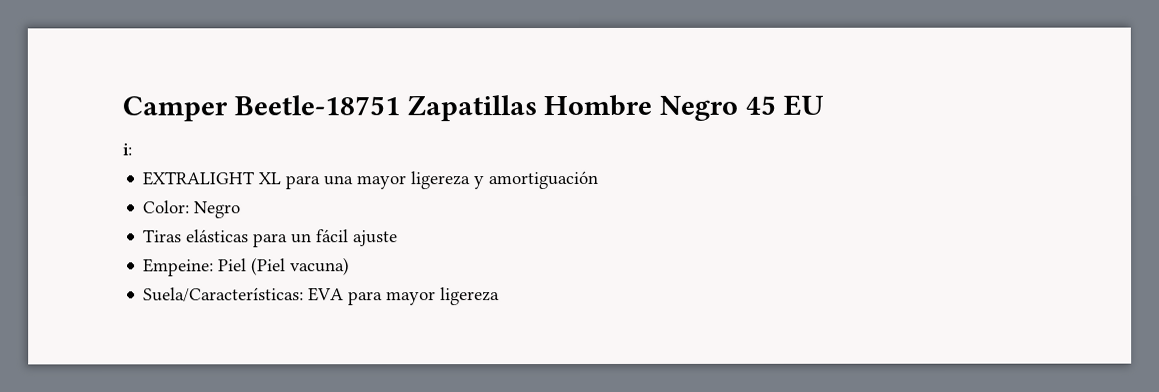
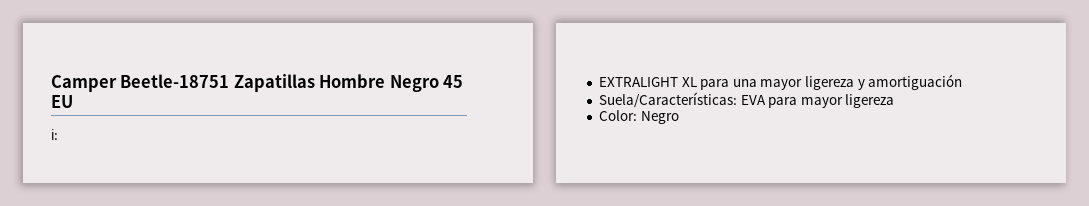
[143,200,242,219] [143,229,399,248] [143,257,351,277] // Color: Negro // Tiras elásticas para un fácil ajuste // Empeine: Piel (Piel vacuna) -> (963, 82) none
(501, 296) none -> [598,110,679,124] // Color: Negro

